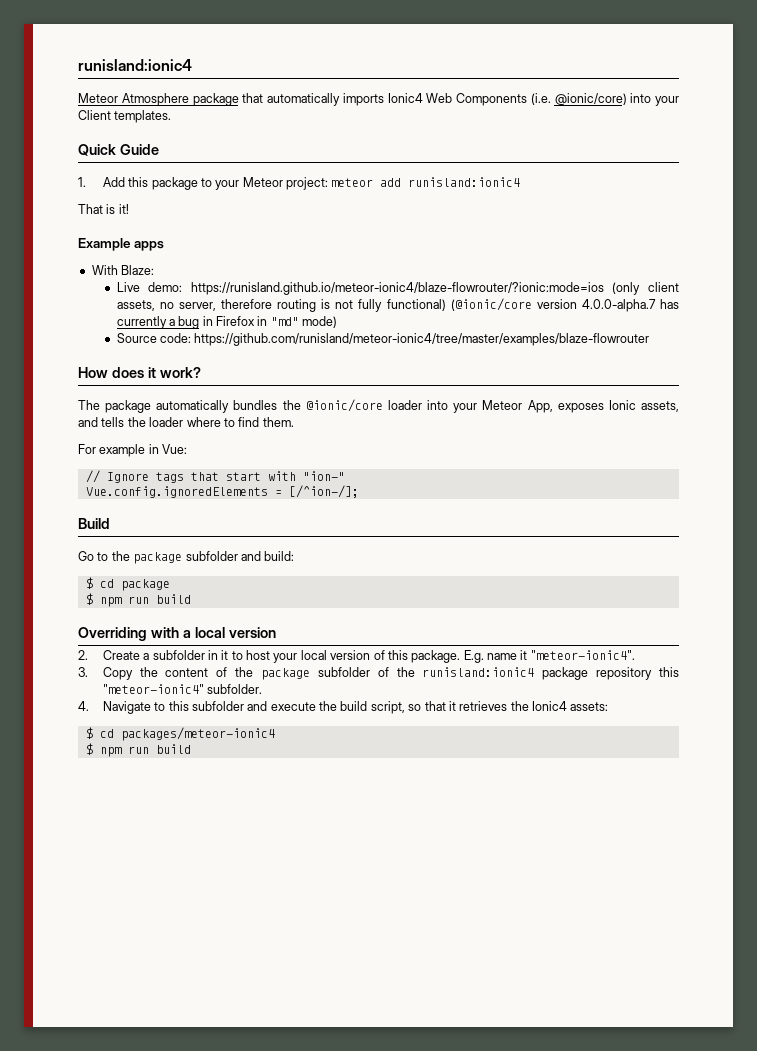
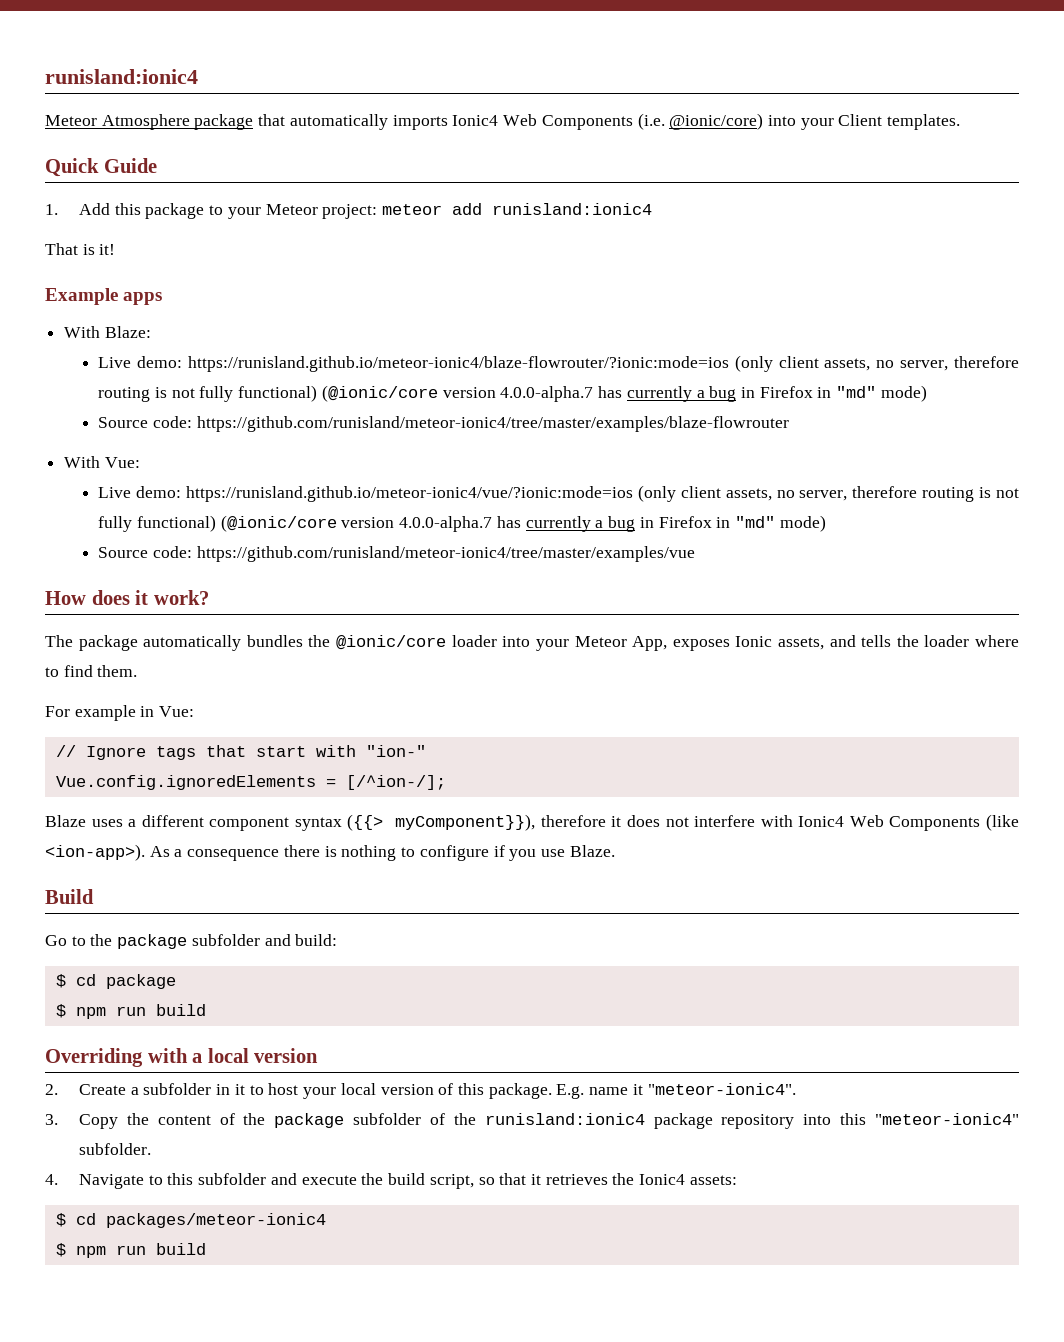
(650, 339) none -> [64,456,140,468] [98,485,1019,502] [98,515,826,532] [98,546,695,562] // With Vue: // Live demo: https://runisland.github.io/meteor-ionic4/vue/?ionic:mode=ios (only client assets, no server, therefore routing is not fully functional) (@ionic/core version 4.0.0-alpha.7 has currently a bug in Firefox in "md" mode) // Source code: https://github.com/runisland/meteor-ionic4/tree/master/examples/vue
(359, 491) none -> [45,814,1020,831] [45,844,615,861] // Blaze uses a different component syntax ({{> myComponent}}), therefore it does not interfere with Ionic4 Web Components (like <ion-app>). As a consequence there is nothing to configure if you use Blaze.
(653, 673) none -> [803,1114,832,1125] into

